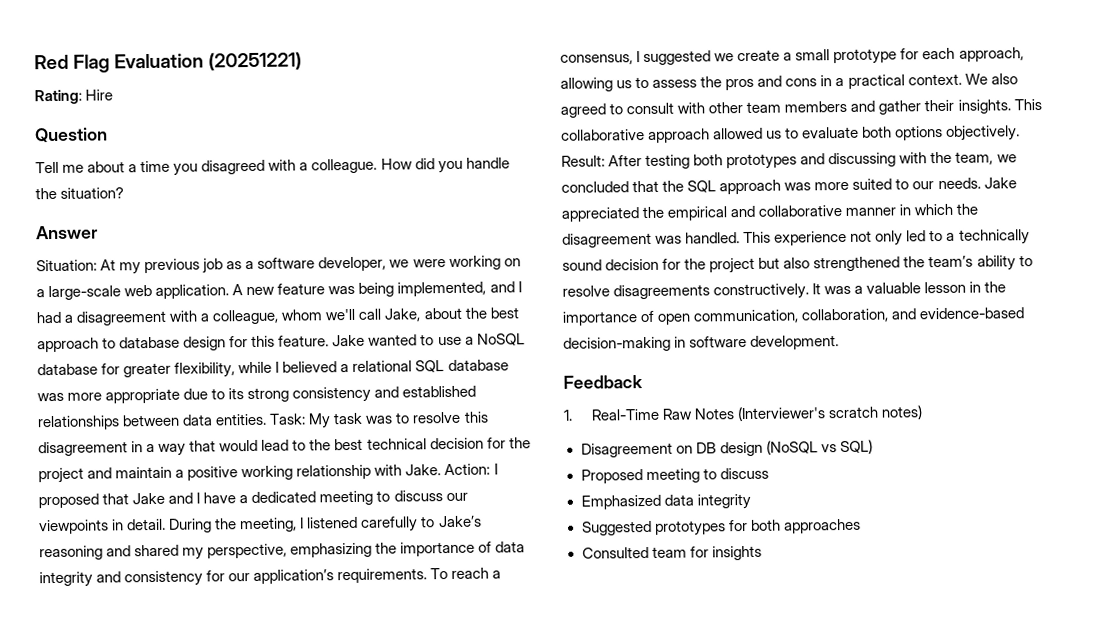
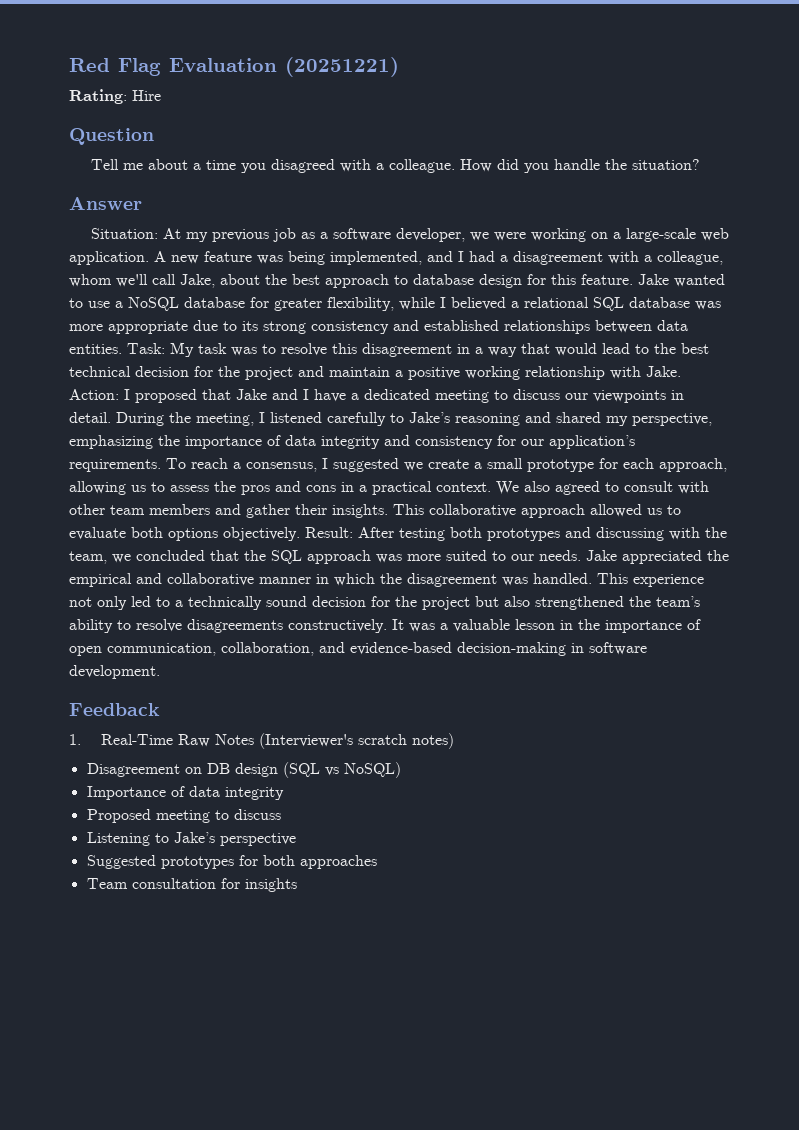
[765,439,873,455] (NoSQL vs SQL) -> [282,762,401,778] [86,786,284,800] (SQL vs NoSQL) // Importance of data integrity
[580,493,751,510] Emphasized data integrity -> [86,832,296,846] Listening to Jake’s perspective
[581,546,687,559] Consulted team -> [86,878,216,889] Team consultation

